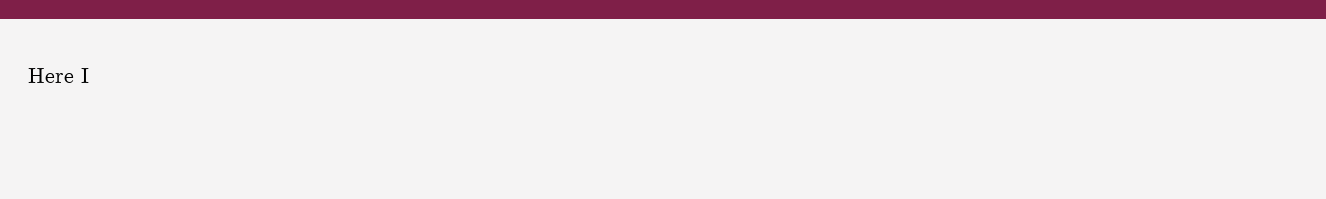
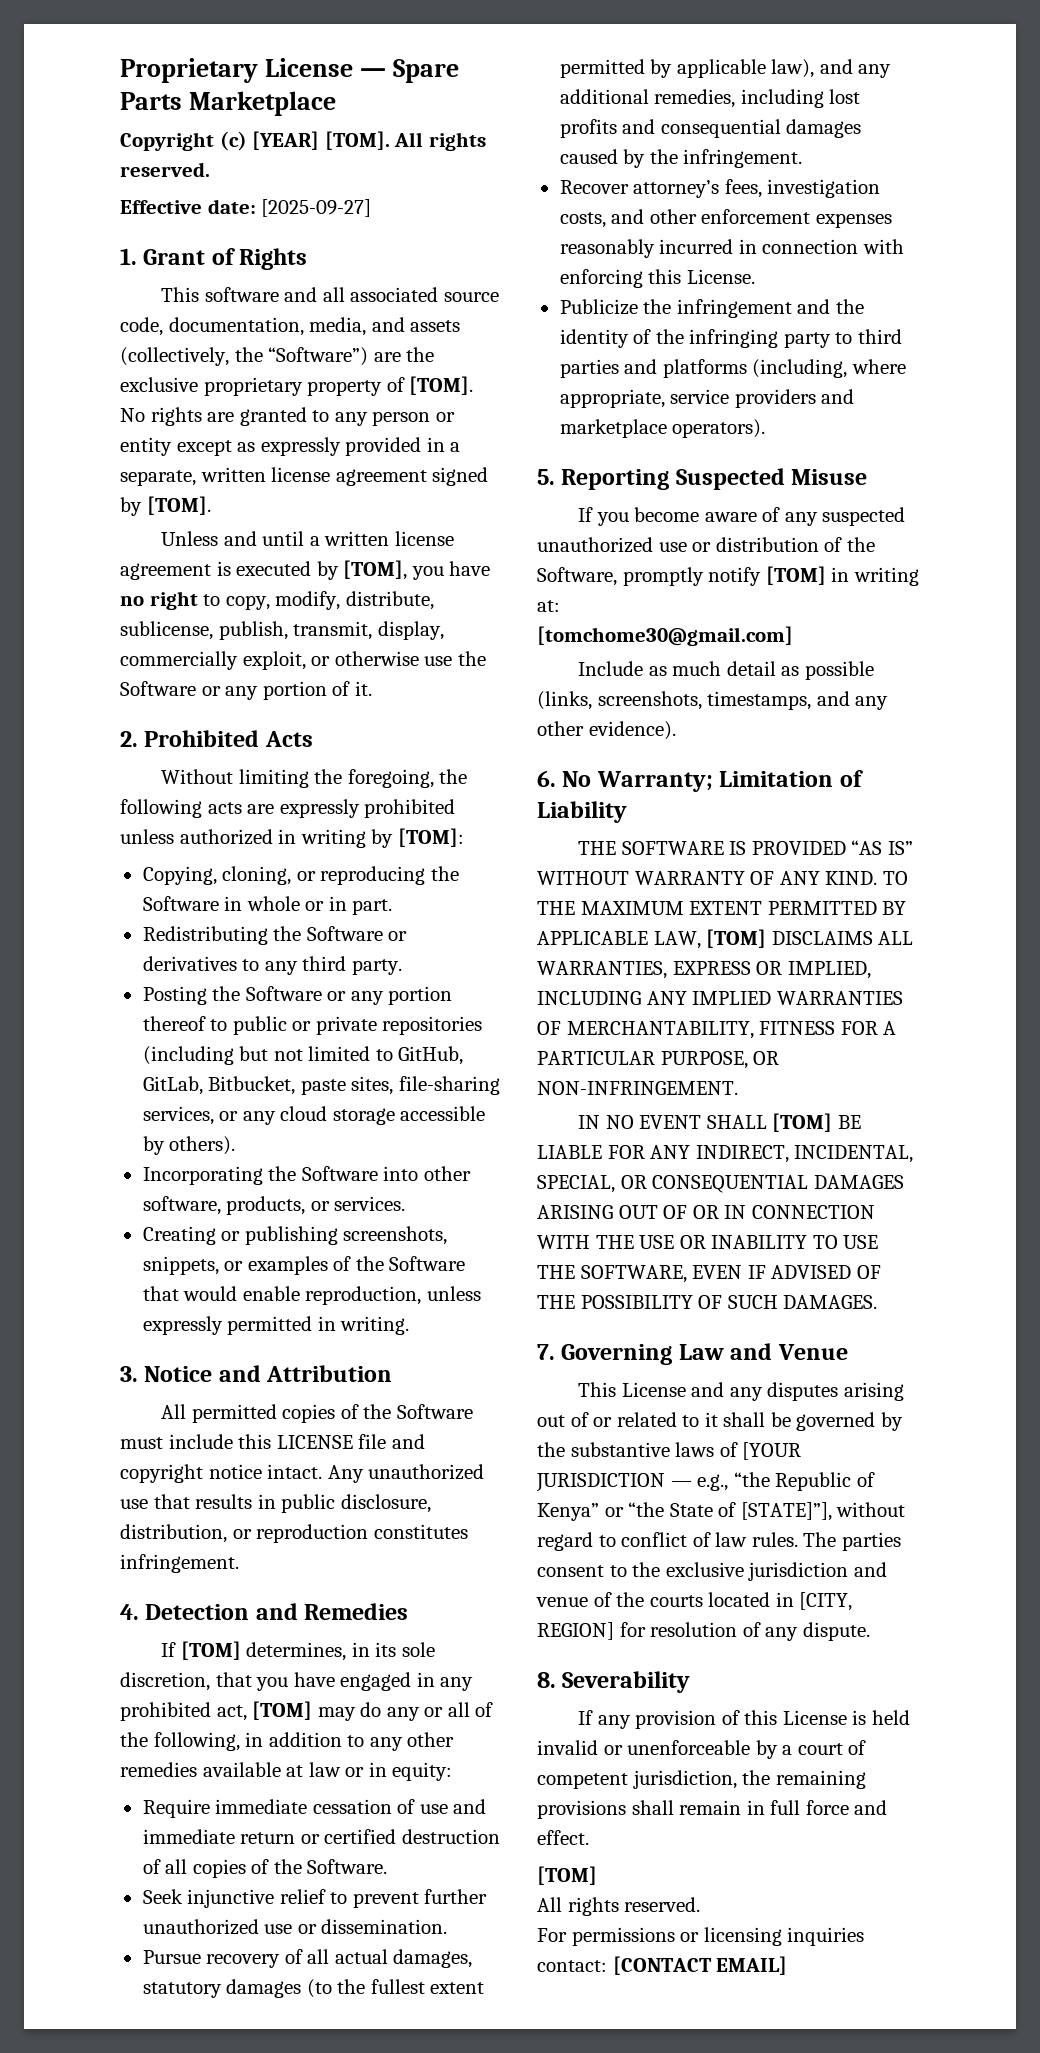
[28,68,89,83] Here I -> [120,58,460,83] [120,91,337,116] [120,131,486,151] [120,162,210,177] [120,199,372,217] [120,248,308,270] [161,287,499,302] [120,317,461,336] [120,347,435,366] [120,376,474,396] [120,407,455,426] [120,437,461,456] [120,467,489,486] [120,496,211,516] [161,531,454,546] [120,560,491,580] [120,591,434,610] [120,621,444,640] [120,651,486,670] [120,681,372,700] [120,730,313,747] [161,769,468,788] [120,799,456,818] [120,828,464,848] [142,866,459,885] [142,896,393,915] [142,926,408,945] [142,956,402,975] [142,986,453,1005] [142,1016,483,1035] [142,1046,464,1065] [142,1076,500,1095] [142,1106,486,1125] [142,1136,236,1155] [142,1166,471,1185] [142,1196,406,1215] [142,1226,448,1245] [142,1256,466,1275] [142,1286,481,1305] [142,1316,410,1335] [120,1365,393,1382] [161,1404,473,1423] [120,1434,425,1449] [120,1464,485,1483] [120,1494,431,1513] [120,1524,468,1543] [120,1554,239,1573] [120,1603,409,1620] [161,1641,435,1661] [120,1672,474,1691] [120,1701,494,1721] [120,1732,455,1751] [120,1762,453,1781] [142,1799,487,1818] [142,1829,500,1844] [142,1859,388,1878] [142,1889,488,1908] [142,1919,448,1935] [142,1949,473,1968] [142,1979,485,1998] [559,59,892,78] [559,89,861,108] [559,119,862,138] [559,149,803,168] [559,179,881,198] [559,209,892,228] [559,239,904,258] [559,269,755,288] [559,299,864,318] [559,329,902,348] [559,359,906,378] [559,389,855,408] [559,419,766,438] [537,468,868,490] [578,507,906,526] [537,537,875,553] [537,566,919,586] [537,600,560,612] [537,626,793,646] [578,661,874,680] [537,691,889,710] [537,721,676,740] [537,770,863,792] [537,801,627,823] [578,840,913,855] [537,871,908,885] [537,901,907,915] [537,929,914,949] [537,961,871,979] [537,991,903,1005] [537,1021,897,1039] [537,1051,780,1069] [537,1081,738,1095] [578,1113,861,1132] [537,1145,914,1163] [537,1175,904,1193] [537,1205,875,1219] [537,1235,879,1249] [537,1265,881,1283] [537,1295,878,1309] [537,1343,848,1365] [578,1382,904,1401] [537,1412,903,1431] [537,1442,802,1460] [536,1472,875,1492] [537,1502,906,1521] [537,1532,901,1551] [537,1562,887,1581] [536,1592,853,1611] [537,1622,870,1641] [537,1671,691,1693] [578,1710,910,1729] [537,1740,867,1759] [537,1770,866,1789] [537,1800,888,1819] [537,1830,589,1845] [537,1866,597,1885] [537,1897,701,1916] [537,1927,865,1946] [537,1956,788,1975] Proprietary License — Spare Parts Marketplace // Copyright (c) [YEAR] [TOM]. All rights reserved. // Effective date: [2025-09-27] // 1. Grant of Rights // This software and all associated source code, documentation, media, and assets (collectively, the “Software”) are the exclusive proprietary property of [TOM]. No rights are granted to any person or entity except as expressly provided in a separate, written license agreement signed by [TOM]. // Unless and until a written license agreement is executed by [TOM], you have no right to copy, modify, distribute, sublicense, publish, transmit, display, commercially exploit, or otherwise use the Software or any portion of it. // 2. Prohibited Acts // Without limiting the foregoing, the following acts are expressly prohibited unless authorized in writing by [TOM]: // Copying, cloning, or reproducing the Software in whole or in part. // Redistributing the Software or derivatives to any third party. // Posting the Software or any portion thereof to public or private repositories (including but not limited to GitHub, GitLab, Bitbucket, paste sites, file-sharing services, or any cloud storage accessible by others). // Incorporating the Software into other software, products, or services. // Creating or publishing screenshots, snippets, or examples of the Software that would enable reproduction, unless expressly permitted in writing. // 3. Notice and Attribution // All permitted copies of the Software must include this LICENSE file and copyright notice intact. Any unauthorized use that results in public disclosure, distribution, or reproduction constitutes infringement. // 4. Detection and Remedies // If [TOM] determines, in its sole discretion, that you have engaged in any prohibited act, [TOM] may do any or all of the following, in addition to any other remedies available at law or in equity: // Require immediate cessation of use and immediate return or certified destruction of all copies of the Software. // Seek injunctive relief to prevent further unauthorized use or dissemination. // Pursue recovery of all actual damages, statutory damages (to the fullest extent permitted by applicable law), and any additional remedies, including lost profits and consequential damages caused by the infringement. // Recover attorney’s fees, investigation costs, and other enforcement expenses reasonably incurred in connection with enforcing this License. // Publicize the infringement and the identity of the infringing party to third parties and platforms (including, where appropriate, service providers and marketplace operators). // 5. Reporting Suspected Misuse // If you become aware of any suspected unauthorized use or distribution of the Software, promptly notify [TOM] in writing at: // [tomchome30@gmail.com] // Include as much detail as possible (links, screenshots, timestamps, and any other evidence). // 6. No Warranty; Limitation of Liability // THE SOFTWARE IS PROVIDED “AS IS” WITHOUT WARRANTY OF ANY KIND. TO THE MAXIMUM EXTENT PERMITTED BY APPLICABLE LAW, [TOM] DISCLAIMS ALL WARRANTIES, EXPRESS OR IMPLIED, INCLUDING ANY IMPLIED WARRANTIES OF MERCHANTABILITY, FITNESS FOR A PARTICULAR PURPOSE, OR NON-INFRINGEMENT. // IN NO EVENT SHALL [TOM] BE LIABLE FOR ANY INDIRECT, INCIDENTAL, SPECIAL, OR CONSEQUENTIAL DAMAGES ARISING OUT OF OR IN CONNECTION WITH THE USE OR INABILITY TO USE THE SOFTWARE, EVEN IF ADVISED OF THE POSSIBILITY OF SUCH DAMAGES. // 7. Governing Law and Venue // This License and any disputes arising out of or related to it shall be governed by the substantive laws of [YOUR JURISDICTION — e.g., “the Republic of Kenya” or “the State of [STATE]”], without regard to conflict of law rules. The parties consent to the exclusive jurisdiction and venue of the courts located in [CITY, REGION] for resolution of any dispute. // 8. Severability // If any provision of this License is held invalid or unenforceable by a court of competent jurisdiction, the remaining provisions shall remain in full force and effect. // [TOM] // All rights reserved. // For permissions or licensing inquiries contact: [CONTACT EMAIL]

